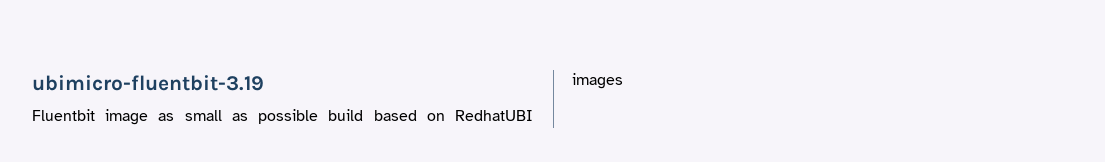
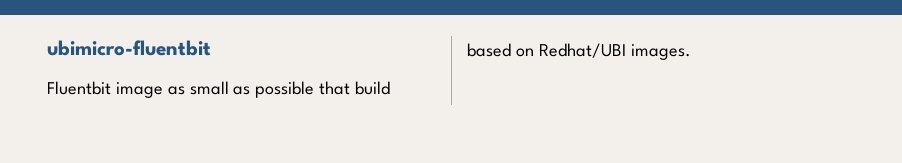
[32,75,264,91] ubimicro-fluentbit-3.19 -> [47,40,211,56] ubimicro-fluentbit
(319, 116) none -> [319,81,351,95] that
[455,110,533,121] [572,73,623,89] RedhatUBI images -> [538,43,691,60] Redhat/UBI images.

